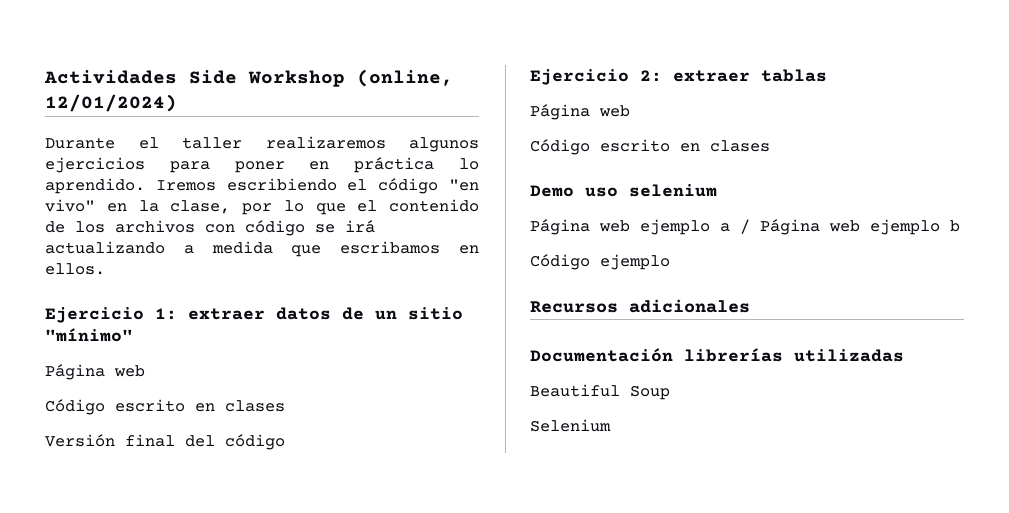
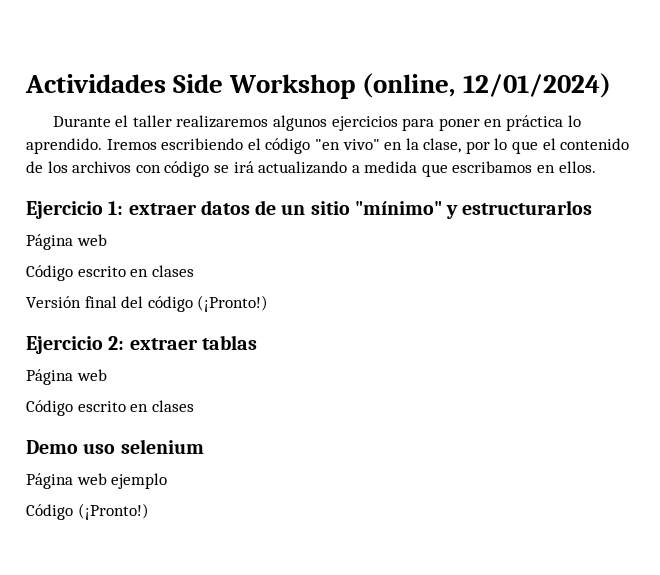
(133, 335) none -> [446,200,593,219] y estructurarlos
(285, 442) none -> [197,295,269,312] (¡Pronto!)
[720,219,960,235] [530,254,670,270] [530,299,750,313] [530,348,904,362] [530,384,670,400] [530,419,611,432] a / Página web ejemplo b // Código ejemplo // Recursos adicionales // Documentación librerías utilizadas // Beautiful Soup // Selenium -> [26,503,149,520] // Código (¡Pronto!)

